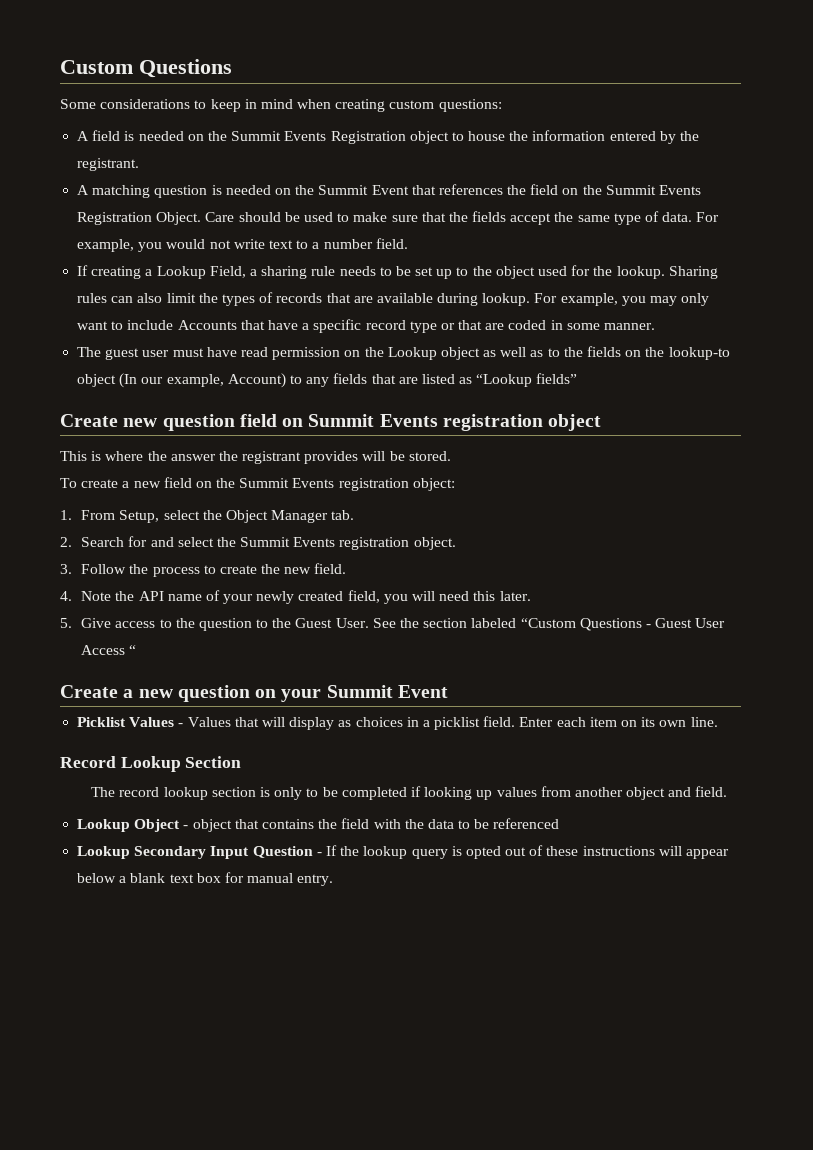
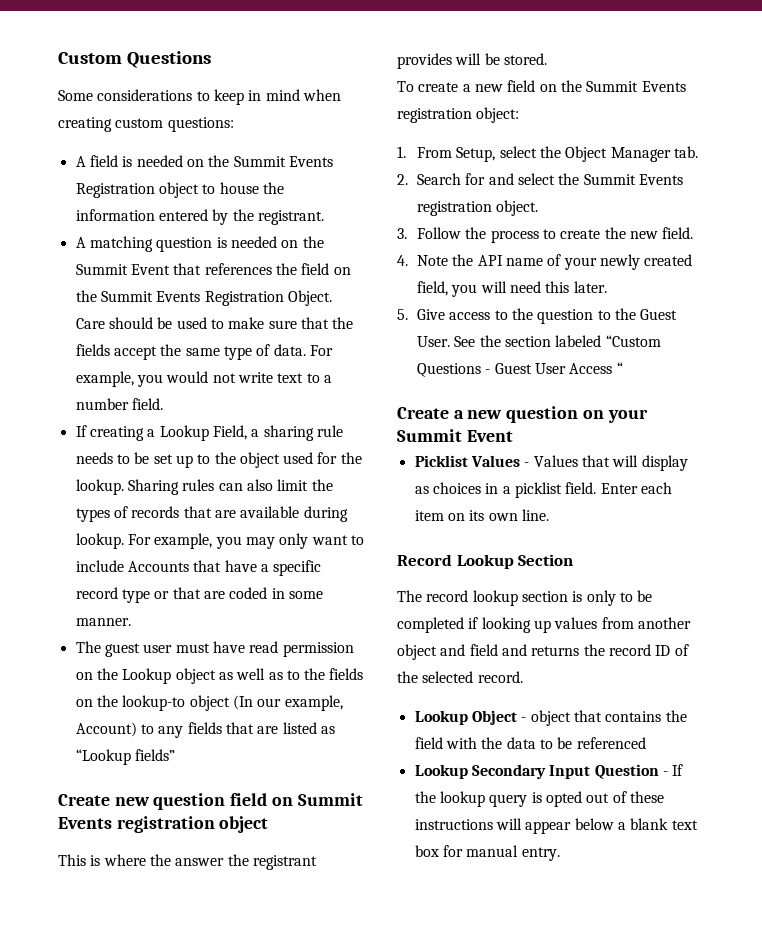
[695,786,728,797] field. -> [469,644,689,656] [397,671,523,683] field and returns the record ID of the selected record.

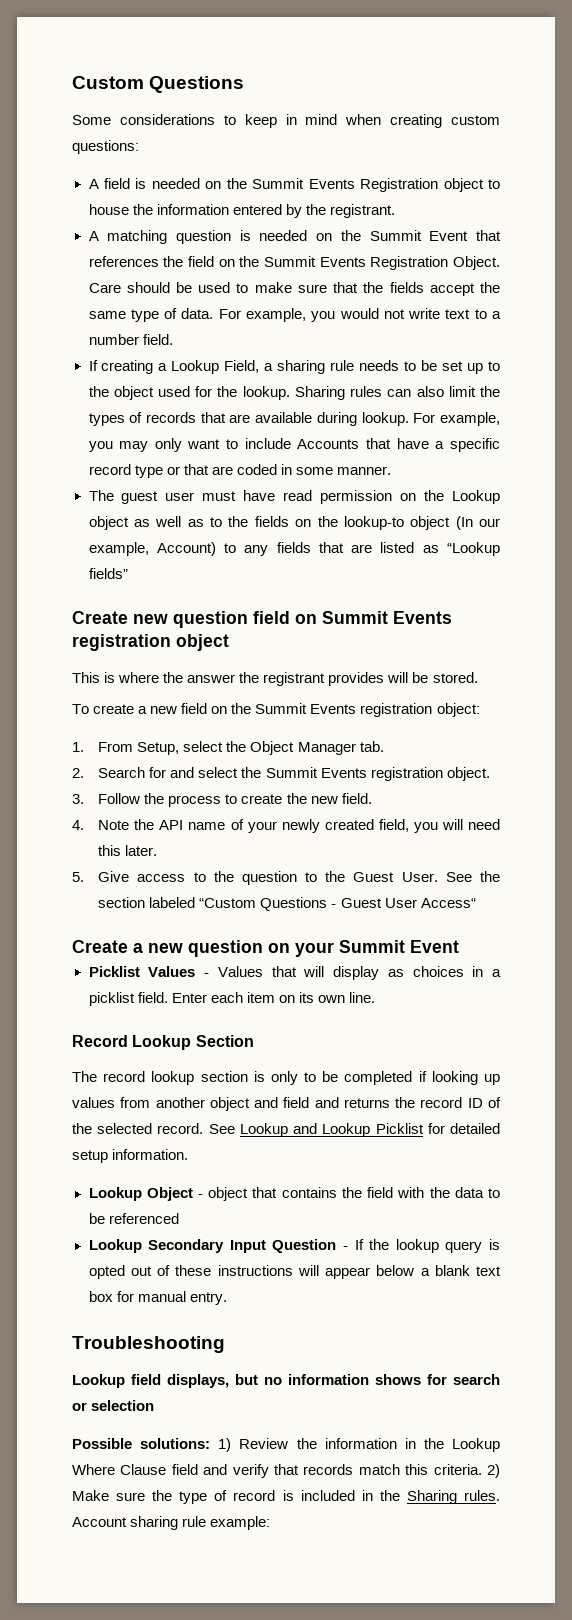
[569,362,623,374] Access “ -> [420,898,476,908] Access“
(523, 677) none -> [208,1123,501,1137] [72,1149,189,1163] See Lookup and Lookup Picklist for detailed setup information.
(560, 854) none -> [72,1336,225,1353] [72,1374,500,1388] [72,1400,155,1411] [72,1438,500,1452] [72,1464,500,1478] [72,1490,500,1504] [72,1516,271,1530] // Troubleshooting // Lookup field displays, but no information shows for search or selection // Possible solutions: 1) Review the information in the Lookup Where Clause field and verify that records match this criteria. 2) Make sure the type of record is included in the Sharing rules. Account sharing rule example:

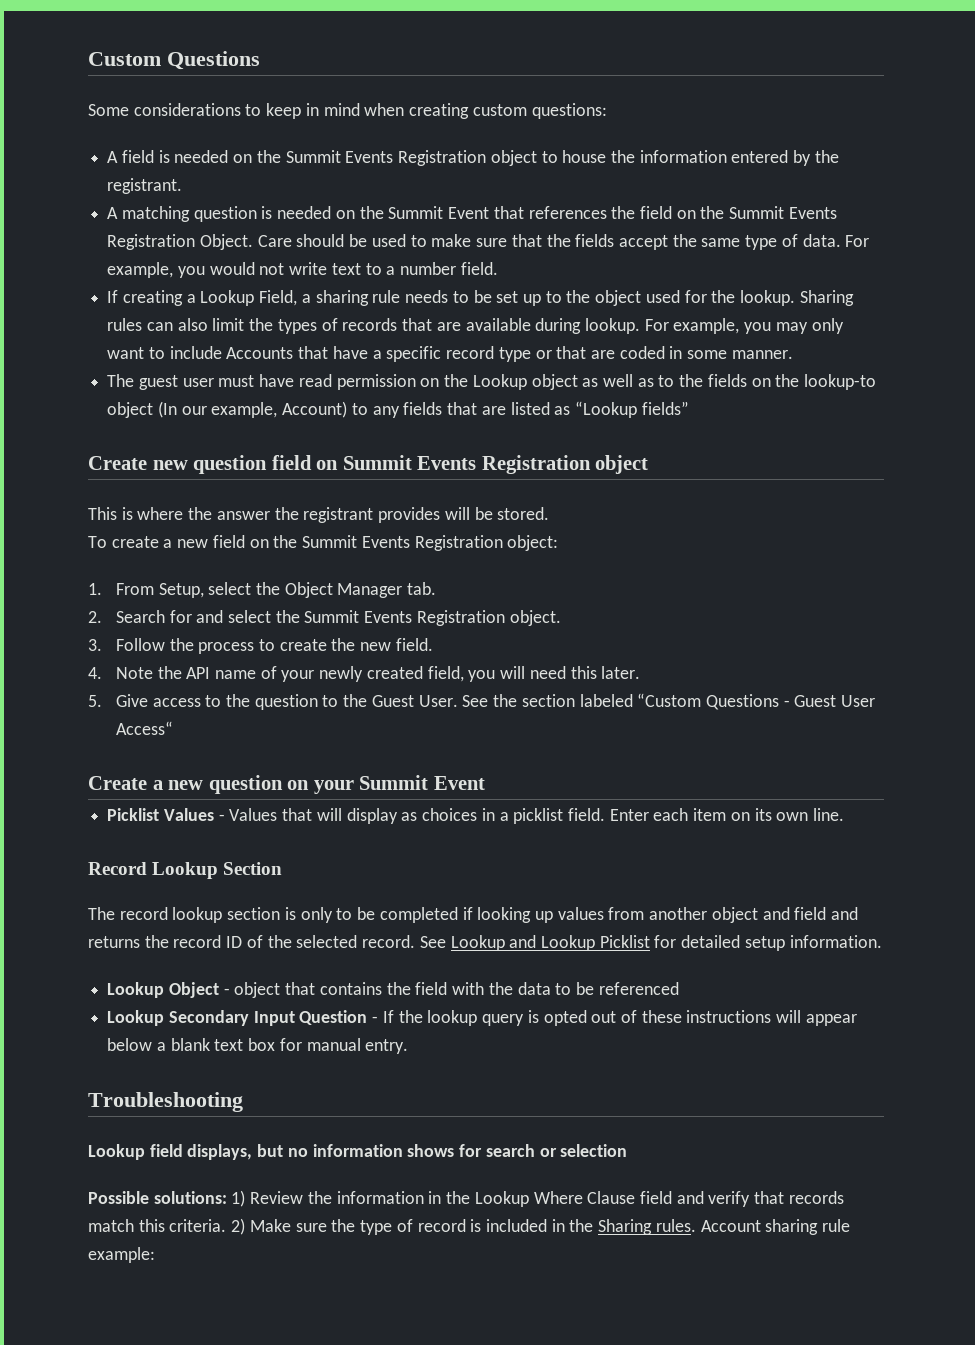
[72,634,171,651] registration -> [481,455,591,474] Registration
[360,703,433,717] registration -> [414,535,503,551] Registration
[370,767,443,781] registration -> [416,610,505,626] Registration

